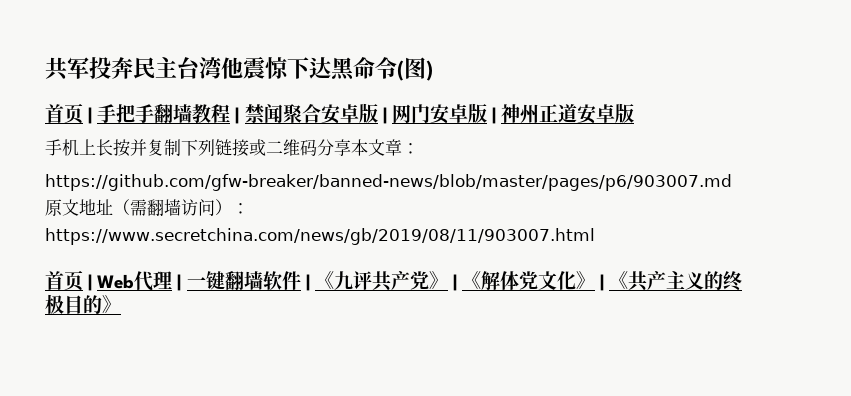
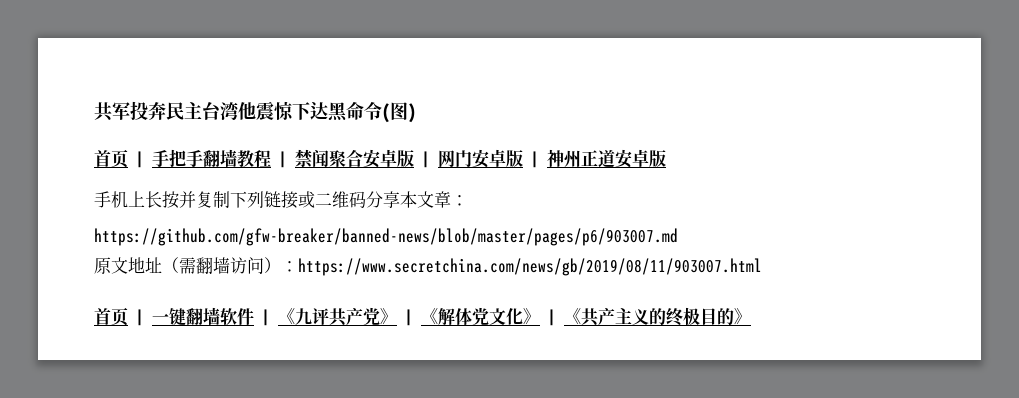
[97,271,182,291] Web代理 | -> (144, 317) none

